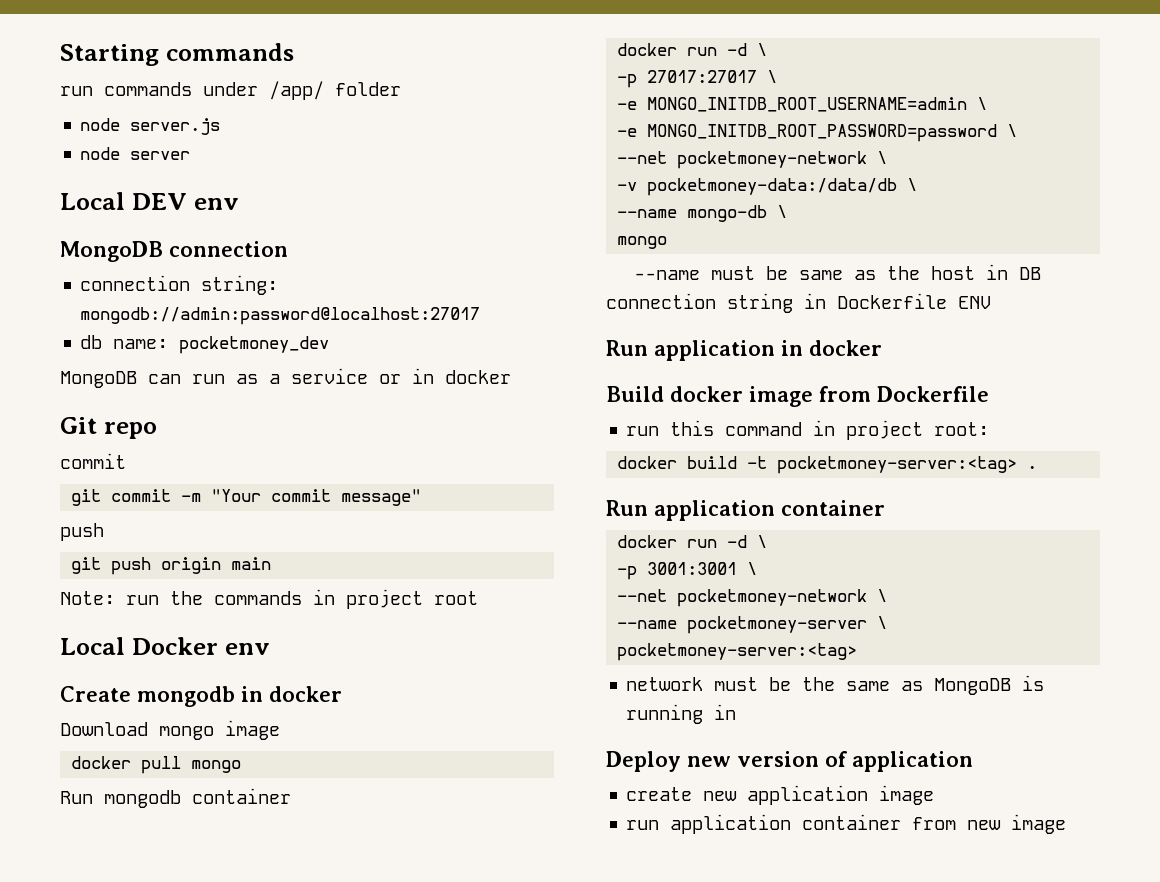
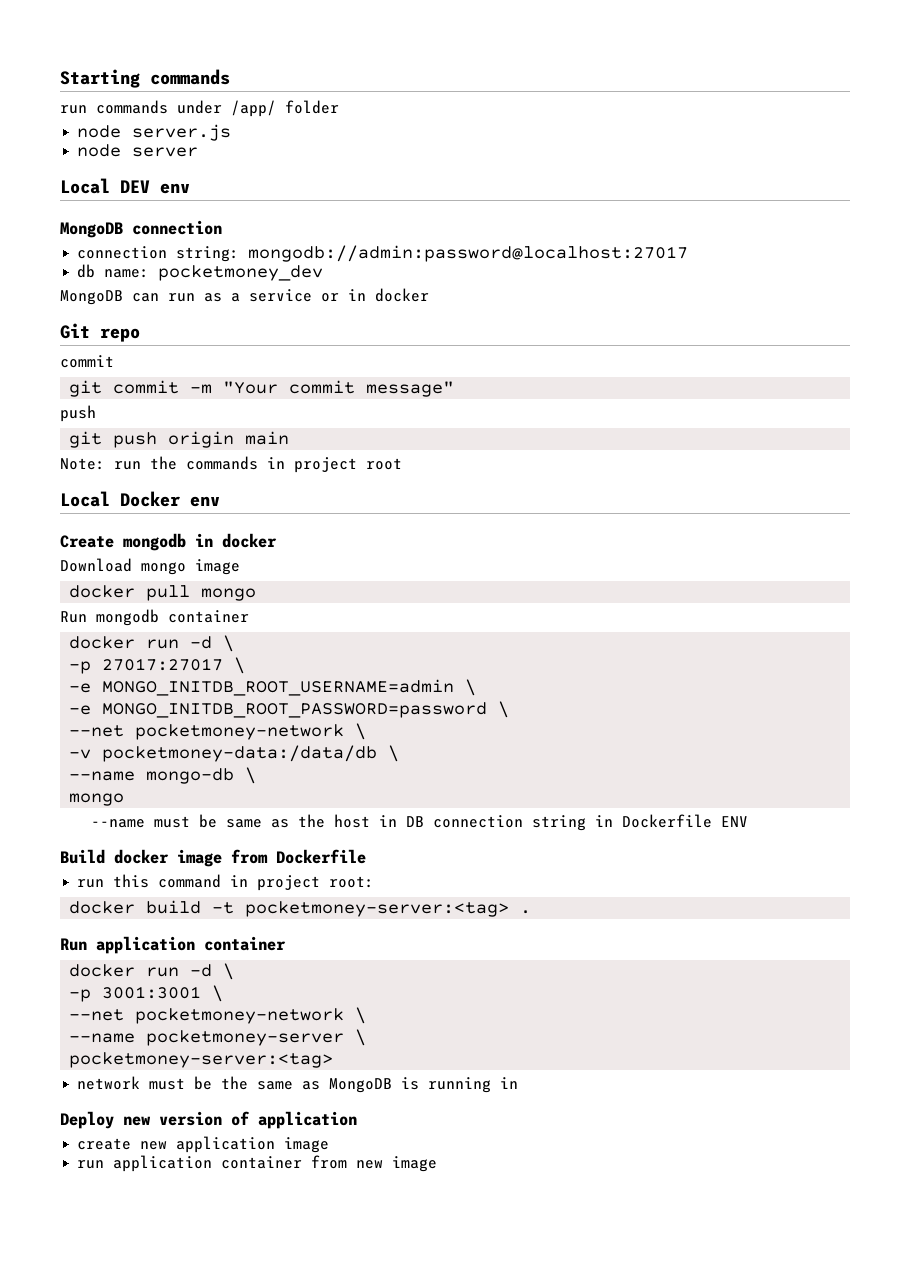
[606,340,882,361] // Run application in docker -> (748, 821) none

